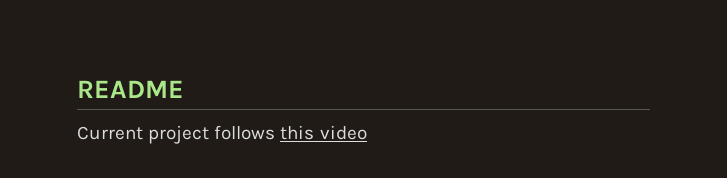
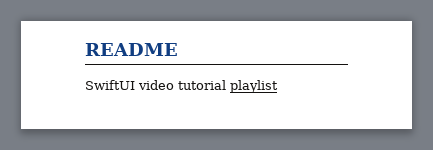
[77,125,367,144] Current project follows this video -> [85,80,278,93] SwiftUI video tutorial playlist

